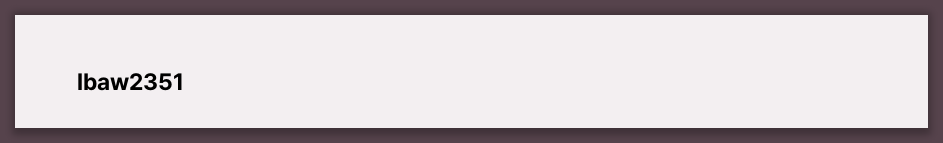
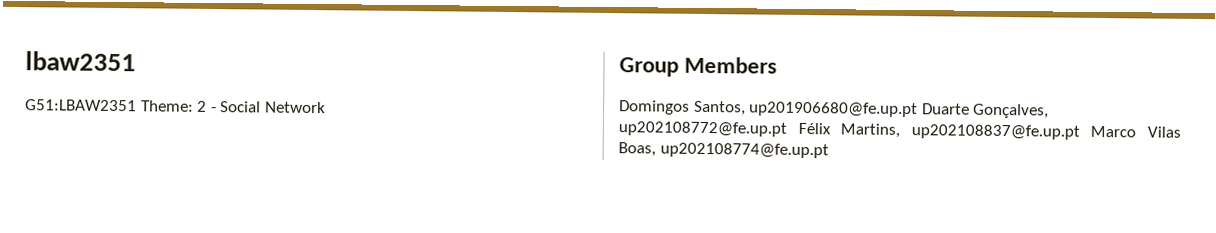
(184, 82) none -> [25,99,326,114] [619,56,778,77] [619,100,1050,119] [618,121,1181,140] [618,142,829,159] // G51:LBAW2351 Theme: 2 - Social Network // Group Members // Domingos Santos, up201906680@fe.up.pt Duarte Gonçalves, up202108772@fe.up.pt Félix Martins, up202108837@fe.up.pt Marco Vilas Boas, up202108774@fe.up.pt

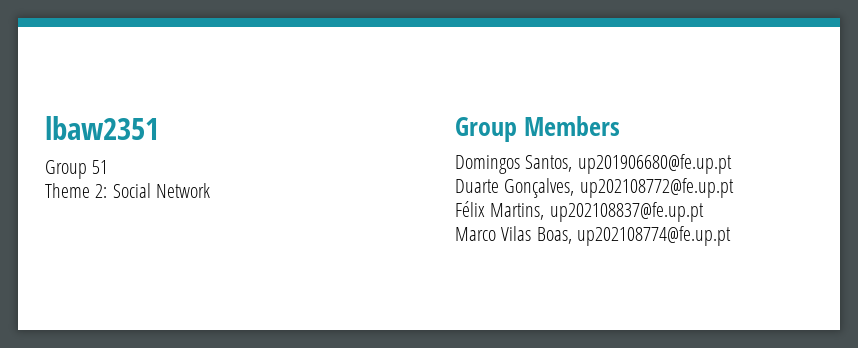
[25,99,217,113] G51:LBAW2351 Theme: 2 - -> [45,160,109,179] [45,183,108,198] Group 51 // Theme 2:
(919, 109) none -> (732, 164) //
(787, 129) none -> (734, 188) //
(1080, 132) none -> (704, 212) //

